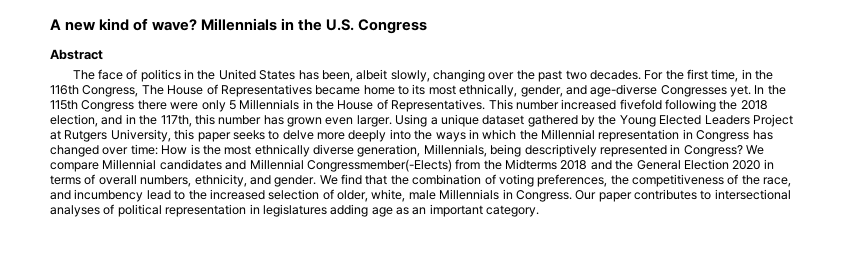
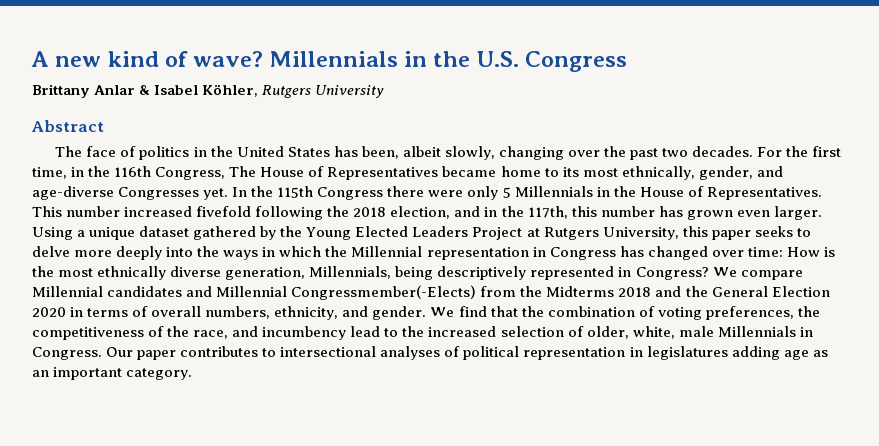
(428, 26) none -> [32,84,385,98] // Brittany Anlar & Isabel Köhler, Rutgers University

